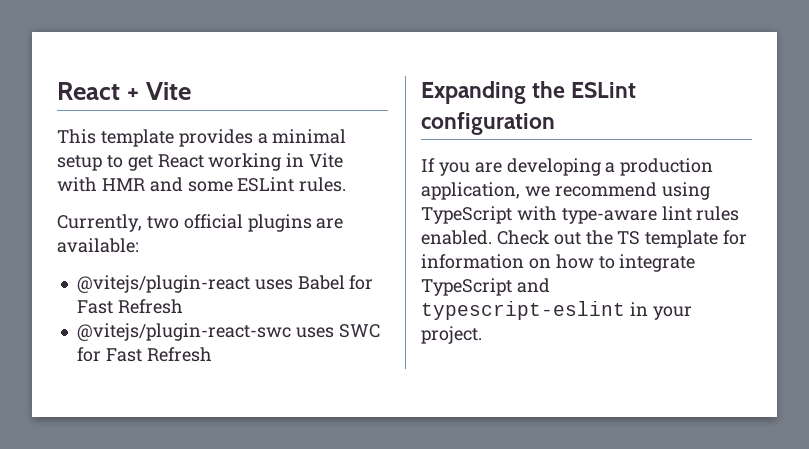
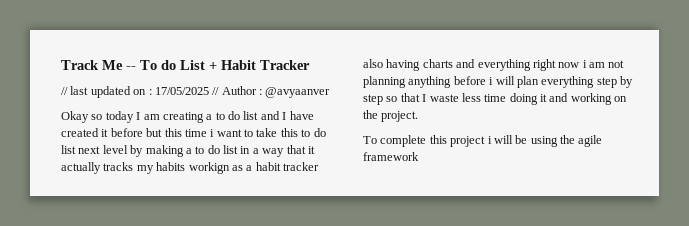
[57,82,192,100] [57,129,347,147] [57,153,344,171] [57,177,347,192] [57,214,344,232] [57,238,139,253] [76,275,374,293] [76,299,183,314] [76,323,380,341] [76,347,212,362] [421,81,637,104] [421,112,555,135] [421,158,714,176] [421,182,710,200] [421,206,740,224] [421,230,748,248] [421,254,696,272] [421,278,550,296] [421,301,692,320] [421,326,482,344] React + Vite // This template provides a minimal setup to get React working in Vite with HMR and some ESLint rules. // Currently, two official plugins are available: // @vitejs/plugin-react uses Babel for Fast Refresh // @vitejs/plugin-react-swc uses SWC for Fast Refresh // Expanding the ESLint configuration // If you are developing a production application, we recommend using TypeScript with type-aware lint rules enabled. Check out the TS template for information on how to integrate TypeScript and typescript-eslint in your project. -> [61,60,310,70] [61,86,331,98] [61,111,314,123] [61,128,326,137] [61,145,315,157] [61,162,319,174] [363,59,625,71] [363,76,633,88] [363,93,628,105] [363,110,419,122] [363,135,603,147] [363,152,419,161] Track Me -- To do List + Habit Tracker // // last updated on : 17/05/2025 // Author : @avyaanver // Okay so today I am creating a to do list and I have created it before but this time i want to take this to do list next level by making a to do list in a way that it actually tracks my habits workign as a habit tracker also having charts and everything right now i am not planning anything before i will plan everything step by step so that I waste less time doing it and working on the project. // To complete this project i will be using the agile framework

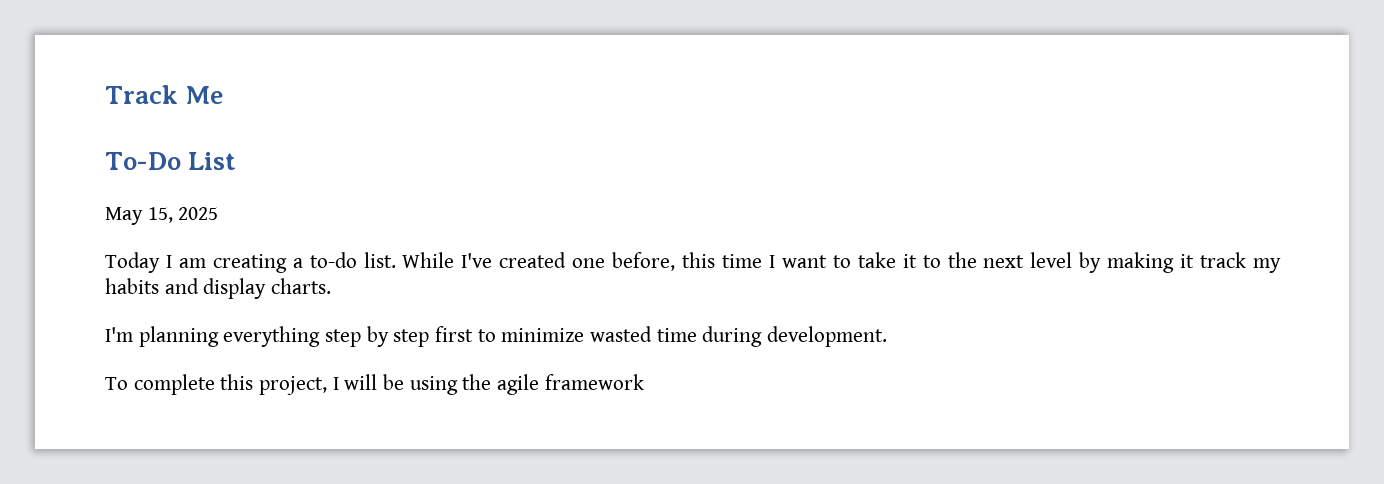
[126,60,310,70] [61,86,331,98] [61,111,314,123] [61,128,163,137] -- To do List + Habit Tracker // // last updated on : 17/05/2025 // Author : @avyaanver // Okay so today I am creating a to do list and I have created it before but -> [105,152,237,170] [105,207,219,225] [105,252,676,273] // To-Do List // May 15, 2025 // Today I am creating a to-do list. While I've created one before,
[210,129,215,137] i -> [768,255,775,268] I
[280,128,326,137] [61,145,315,157] [61,162,319,174] [363,59,625,71] [363,76,633,88] [363,93,628,105] [363,110,419,122] this to do list next level by making a to do list in a way that it actually tracks my habits workign as a habit tracker also having charts and everything right now i am not planning anything before i will plan everything step by step so that I waste less time doing it and working on the project. -> [902,252,1281,273] [105,278,332,299] [105,326,888,347] it to the next level by making it track my habits and display charts. // I'm planning everything step by step first to minimize wasted time during development.
[450,136,492,147] project i -> [259,376,339,395] project, I

